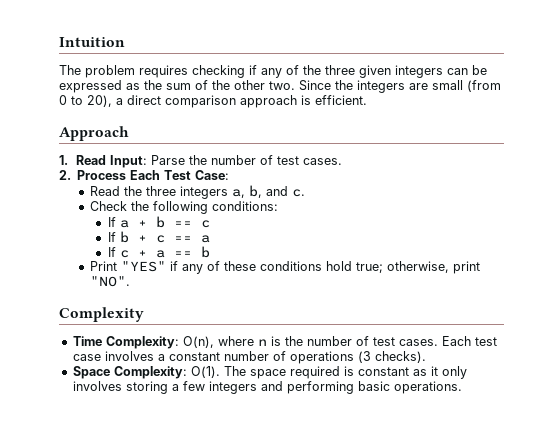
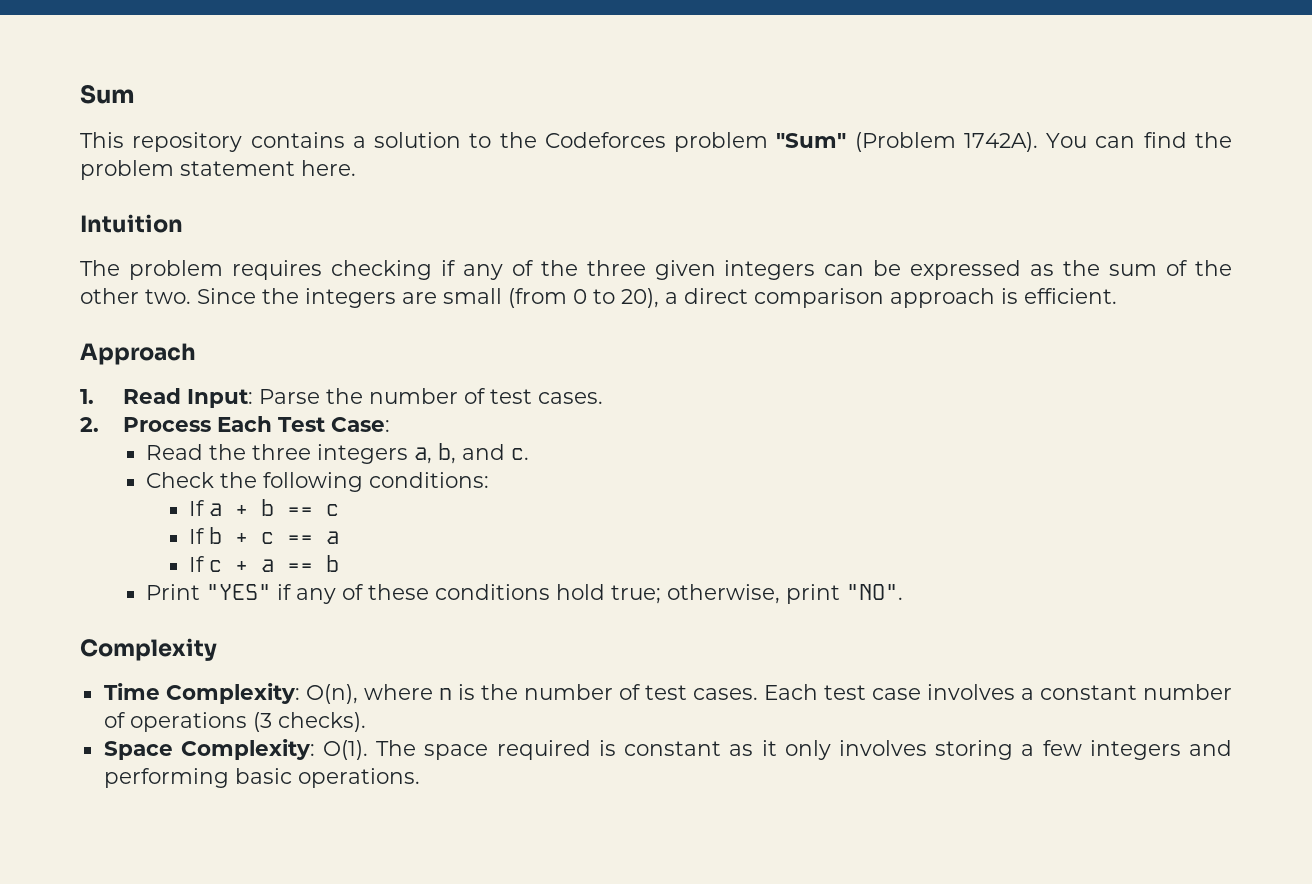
(59, 42) none -> [80,84,135,104] [80,132,1232,152] [80,160,356,180] Sum // This repository contains a solution to the Codeforces problem "Sum" (Problem 1742A). You can find the problem statement here. //

